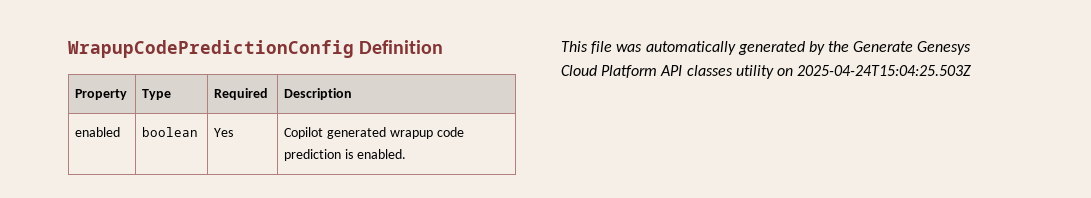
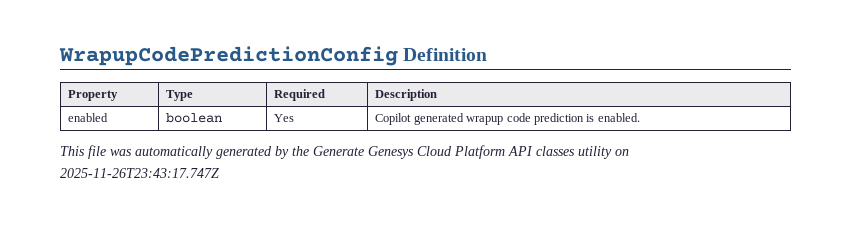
[797,65,972,76] 2025-04-24T15:04:25.503Z -> [60,168,219,178] 2025-11-26T23:43:17.747Z

